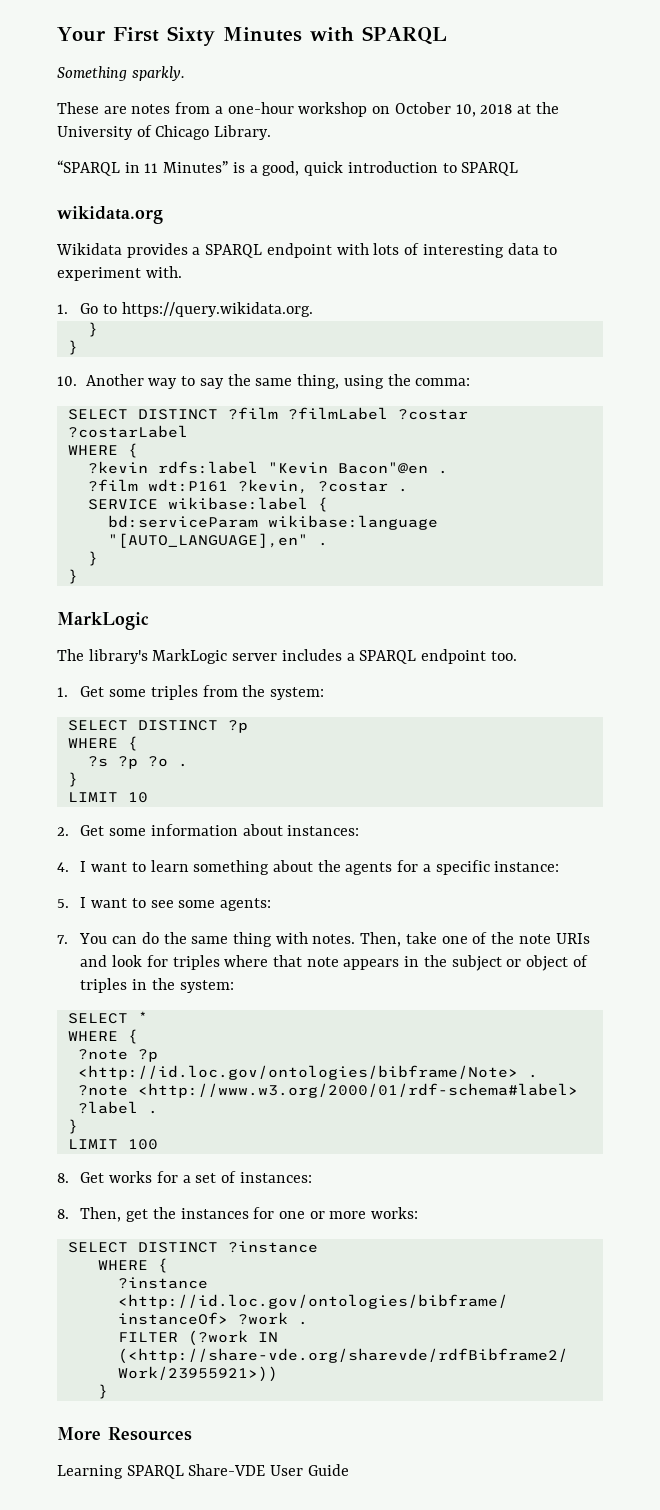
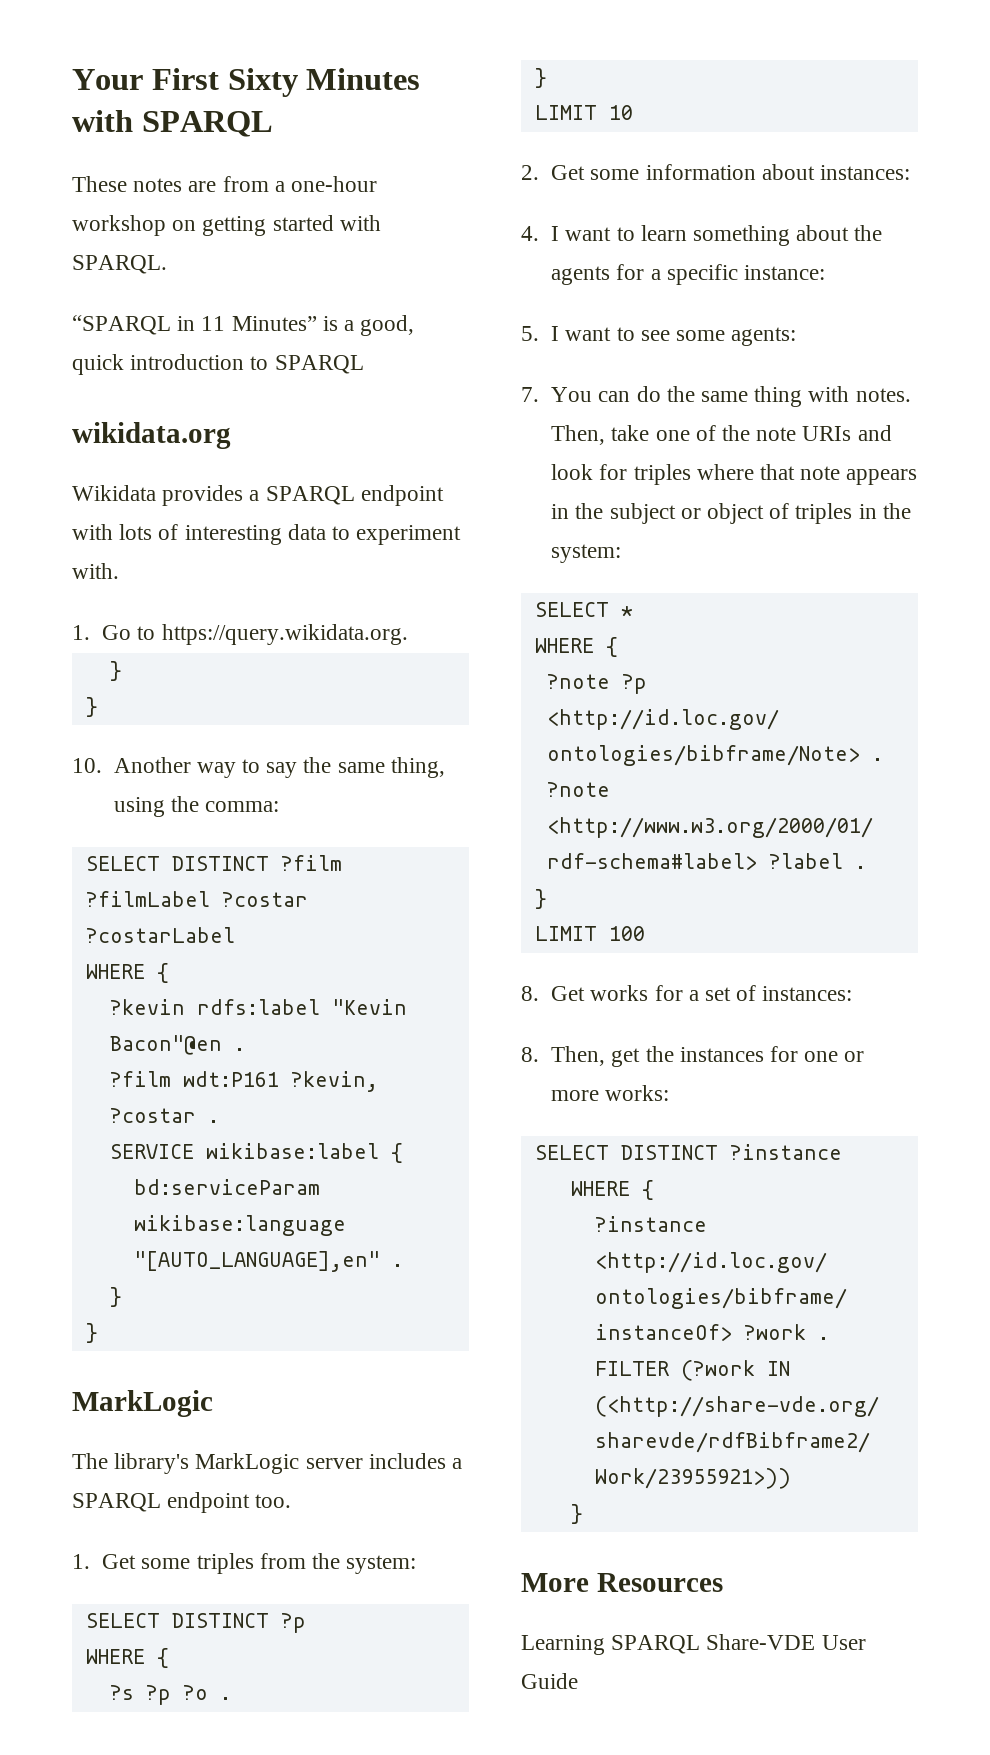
[57,66,185,81] // Something sparkly. -> (273, 124) none
[103,104,171,114] are notes -> [133,178,217,192] notes are
[394,102,559,117] [57,125,272,140] October 10, 2018 at the University of Chicago Library. -> [202,215,381,236] [72,255,167,274] getting started with SPARQL.

